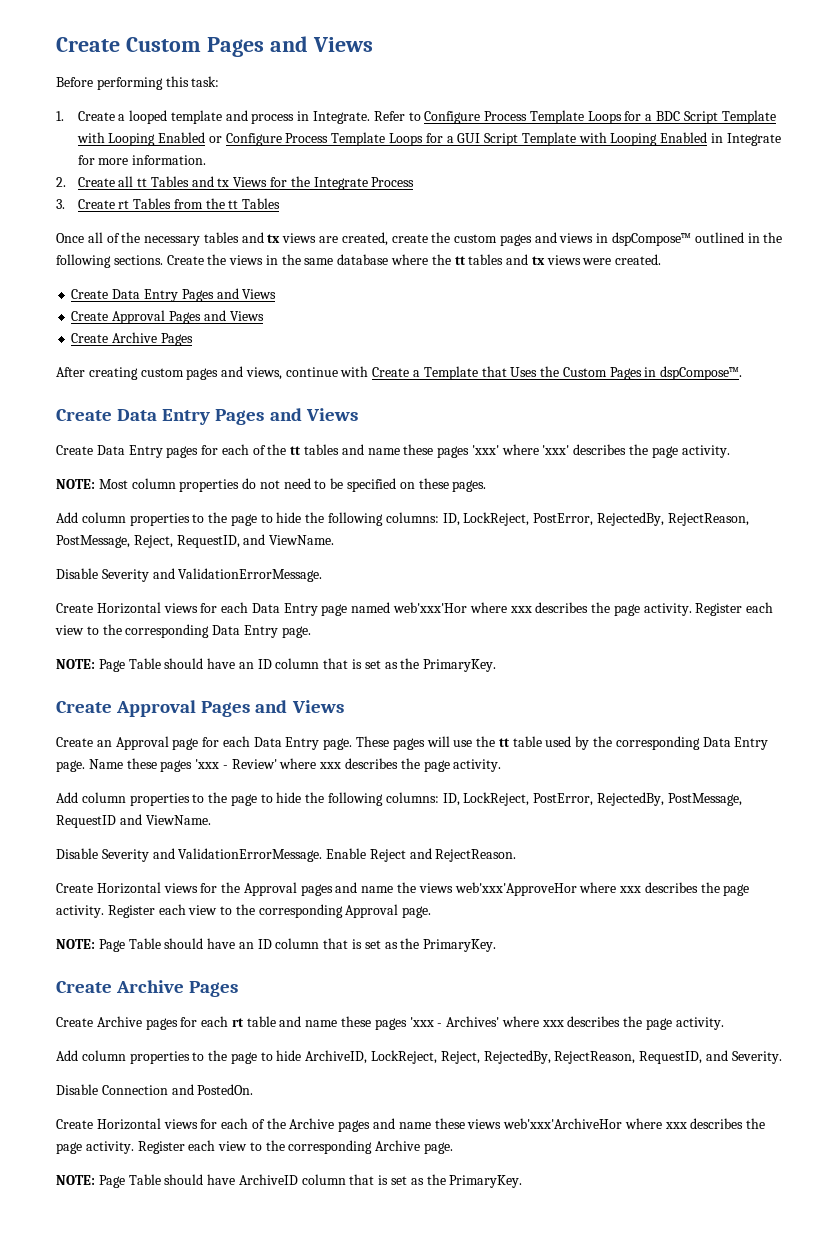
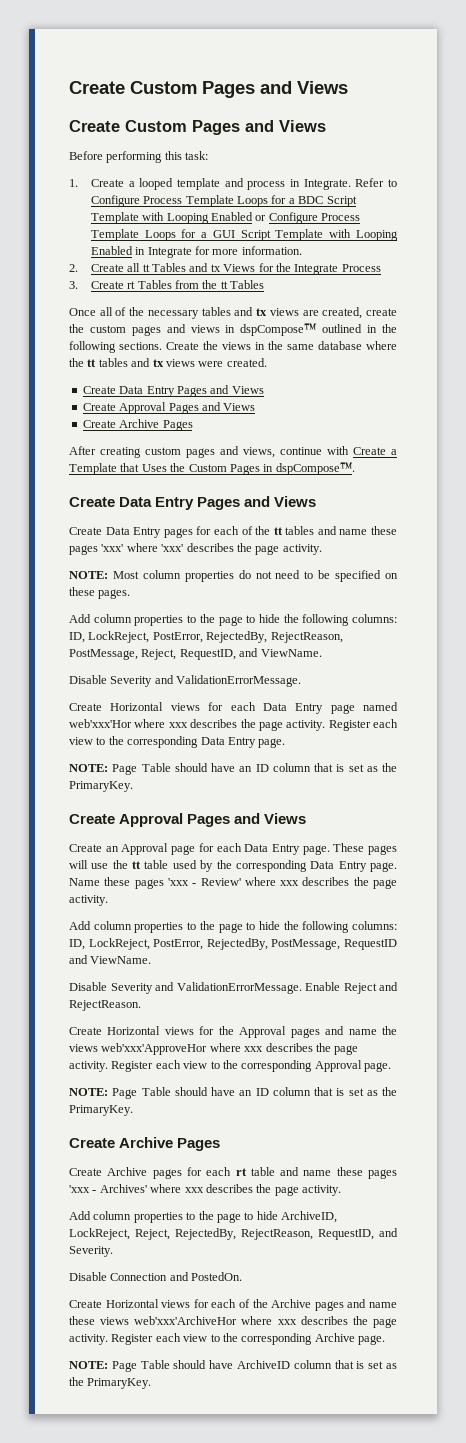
[56,36,373,57] Create Custom Pages and Views -> [69,81,348,98] [69,120,326,135] Create Custom Pages and Views // Create Custom Pages and Views

